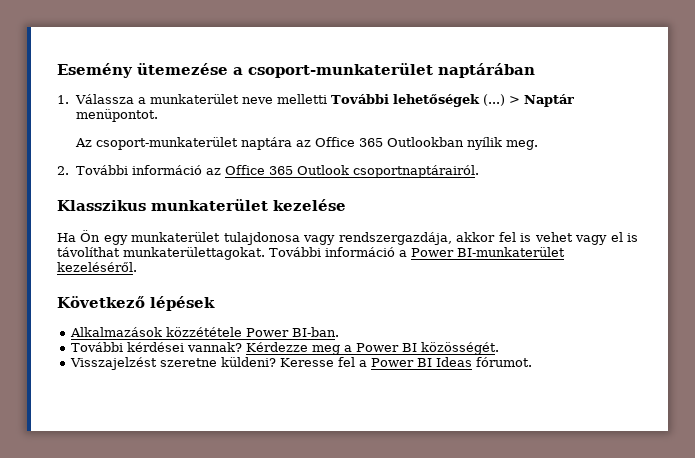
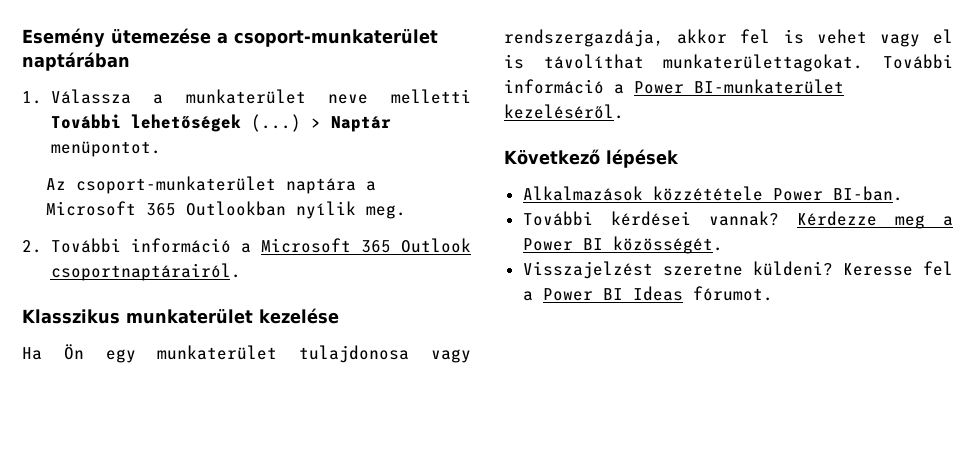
[296,137,356,147] az Office -> [365,181,376,191] [45,201,136,216] a Microsoft
[206,165,266,175] az Office -> [240,238,351,253] a Microsoft

